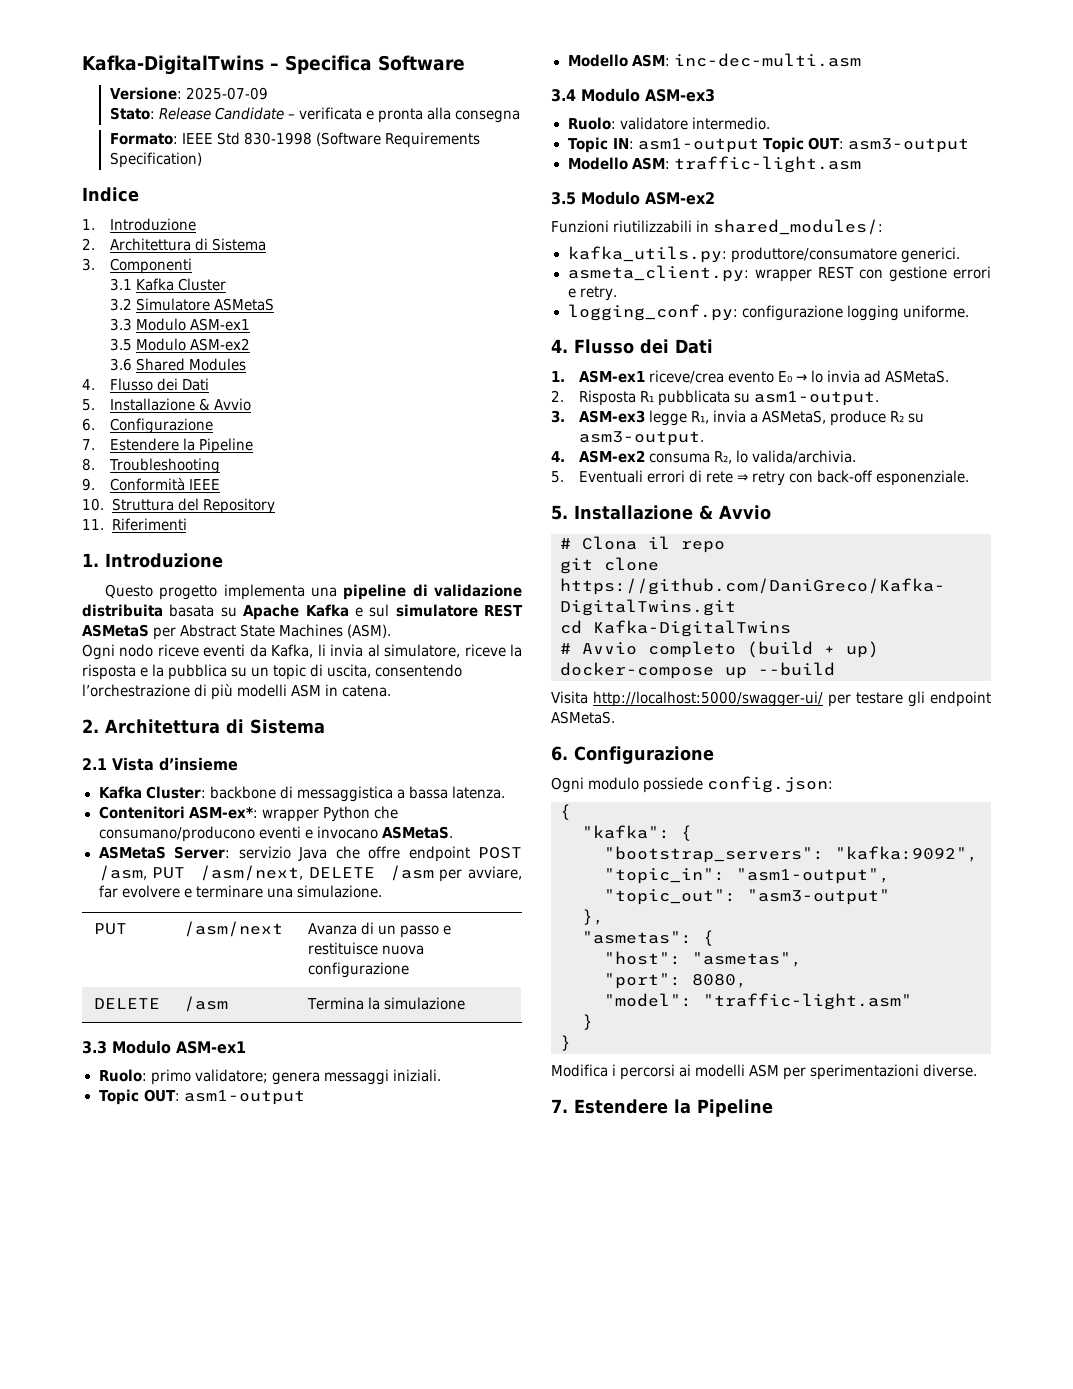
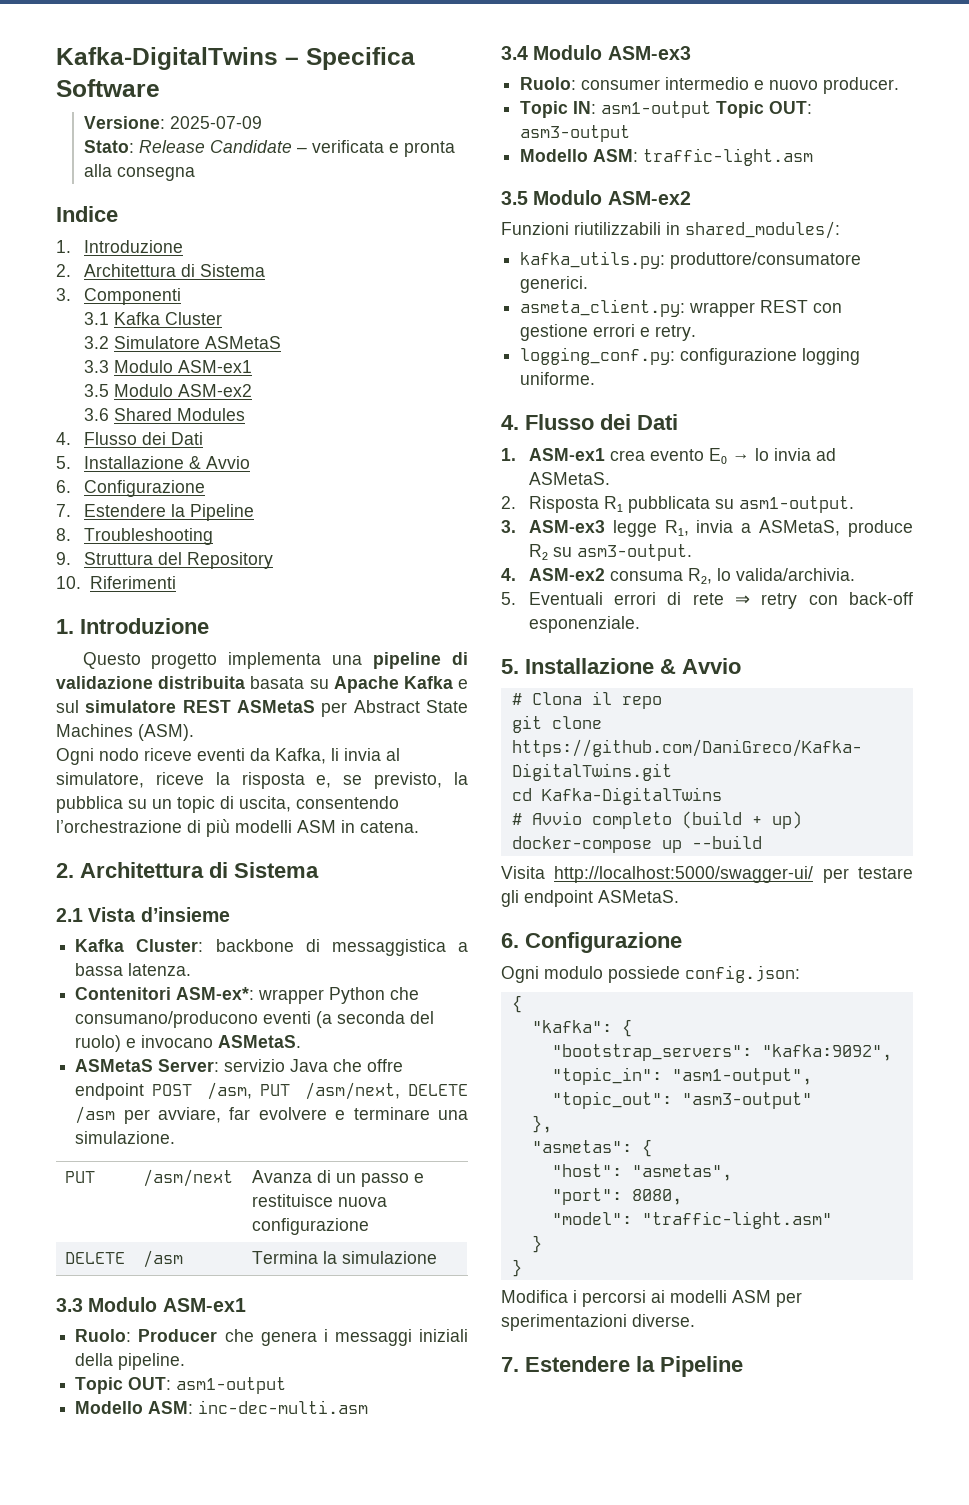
[109,132,480,148] [109,152,202,168] // Formato: IEEE Std 830‑1998 (Software Requirements Specification) -> (195, 174) none
[109,478,220,491] [82,498,104,511] Conformità IEEE // 10. -> (71, 558) none
[82,519,104,530] 11. -> [56,576,81,589] 10.
[140,667,149,677] e -> [316,772,443,789] e, se previsto,
(301, 832) none -> [316,1011,435,1028] [75,1035,122,1052] (a seconda del ruolo)
[150,1069,441,1085] primo validatore; genera messaggi iniziali. -> [138,1329,468,1346] [75,1353,186,1370] Producer che genera i messaggi iniziali della pipeline.
[619,117,770,130] validatore intermedio. -> [581,77,900,94] consumer intermedio e nuovo producer.
[648,370,724,384] riceve/crea -> [609,450,645,461] crea

